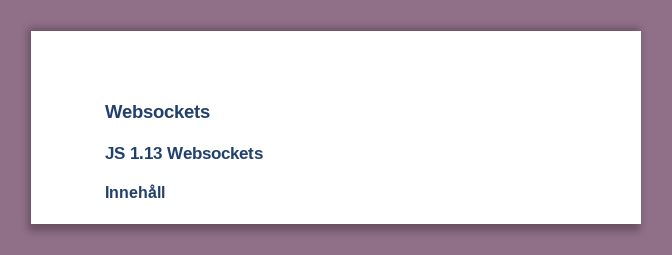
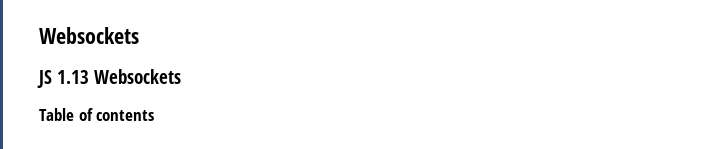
[105,184,165,198] Innehåll -> [39,108,155,121] Table of contents

